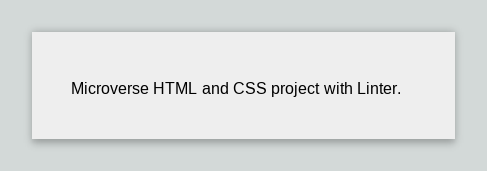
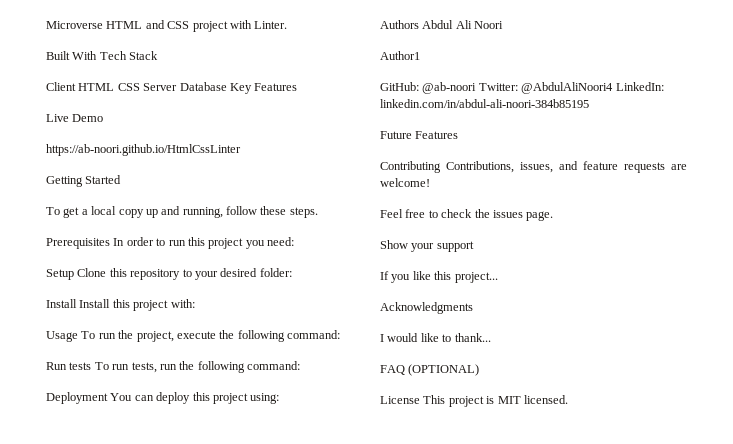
(401, 88) none -> [46,51,159,60] [46,82,298,94] [46,114,104,122] [46,144,241,156] [46,175,122,187] [46,206,318,218] [46,237,294,249] [46,268,292,280] [46,299,195,311] [46,330,340,342] [46,361,300,373] [46,392,280,404] [380,20,504,29] [380,51,420,60] [380,82,664,94] [380,99,589,108] [380,131,459,139] [380,161,687,173] [380,178,430,187] [380,209,554,221] [380,240,474,252] [380,271,498,283] [380,302,473,314] [380,333,491,342] [380,364,480,376] [380,395,568,407] // Built With Tech Stack // Client HTML CSS Server Database Key Features // Live Demo // https://ab-noori.github.io/HtmlCssLinter // Getting Started // To get a local copy up and running, follow these steps. // Prerequisites In order to run this project you need: // Setup Clone this repository to your desired folder: // Install Install this project with: // Usage To run the project, execute the following command: // Run tests To run tests, run the following command: // Deployment You can deploy this project using: // Authors Abdul Ali Noori // Author1 // GitHub: @ab-noori Twitter: @AbdulAliNoori4 LinkedIn: linkedin.com/in/abdul-ali-noori-384b85195 // Future Features // Contributing Contributions, issues, and feature requests are welcome! // Feel free to check the issues page. // Show your support // If you like this project... // Acknowledgments // I would like to thank... // FAQ (OPTIONAL) // License This project is MIT licensed.

